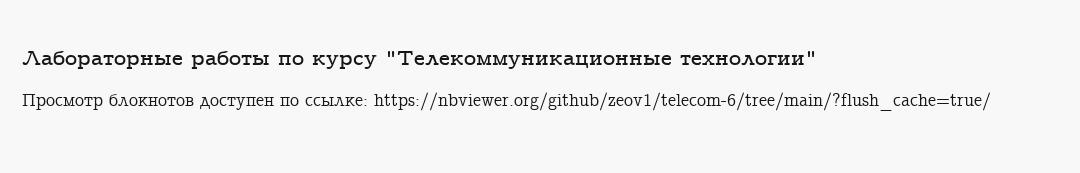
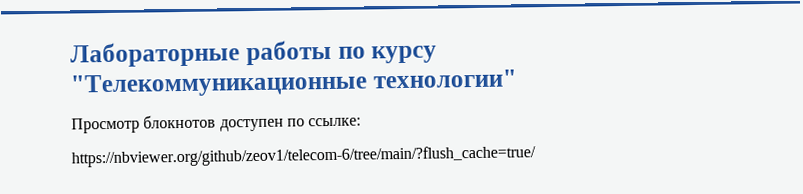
(368, 102) none -> (362, 122) //

